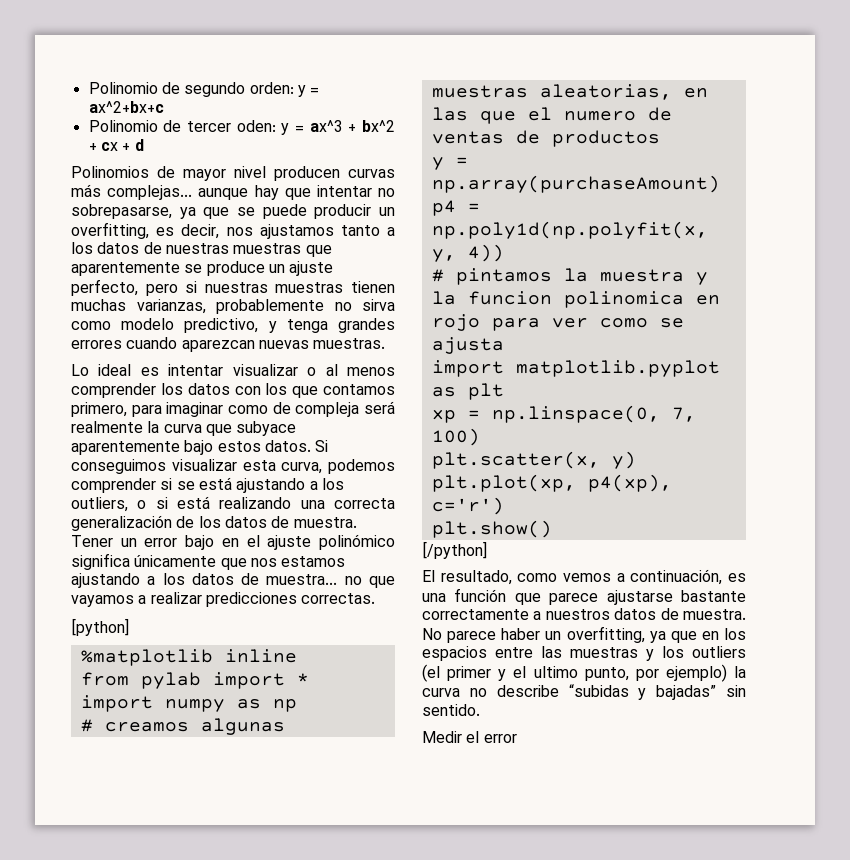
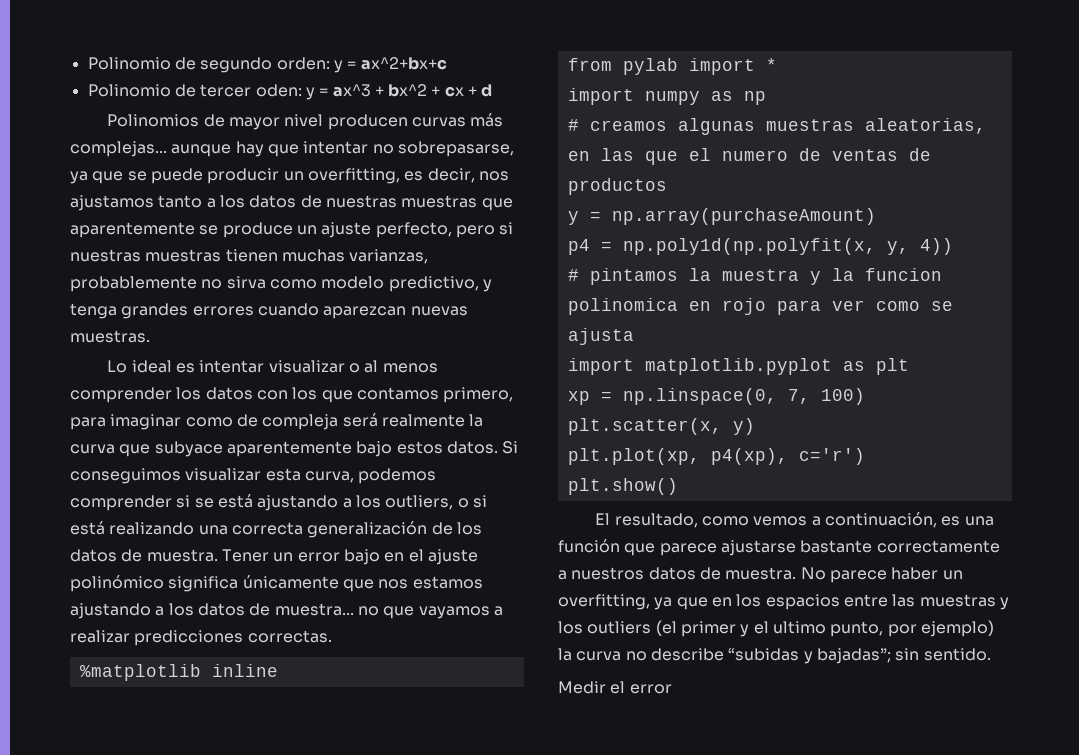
[71,618,129,636] // [python] -> (332, 636) none
[422,541,487,559] // [/python] -> (678, 486) none
[656,685,717,700] bajadas” -> [816,648,891,664] bajadas”;

